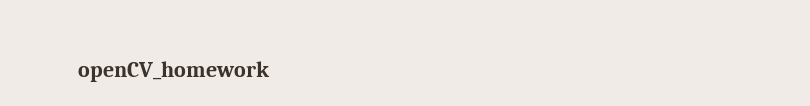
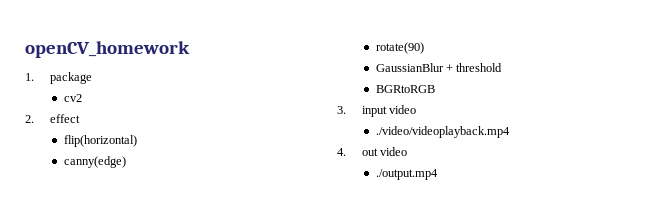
(270, 71) none -> [25,72,92,84] [63,94,82,102] [25,114,80,123] [63,135,137,147] [63,156,126,168] [375,42,424,54] [375,63,503,72] [375,85,435,93] [337,105,417,117] [375,126,510,138] [337,147,408,156] [375,169,438,180] // 1. package // cv2 // 2. effect // flip(horizontal) // canny(edge) // rotate(90) // GaussianBlur + threshold // BGRtoRGB // 3. input video // ./video/videoplayback.mp4 // 4. out video // ./output.mp4

